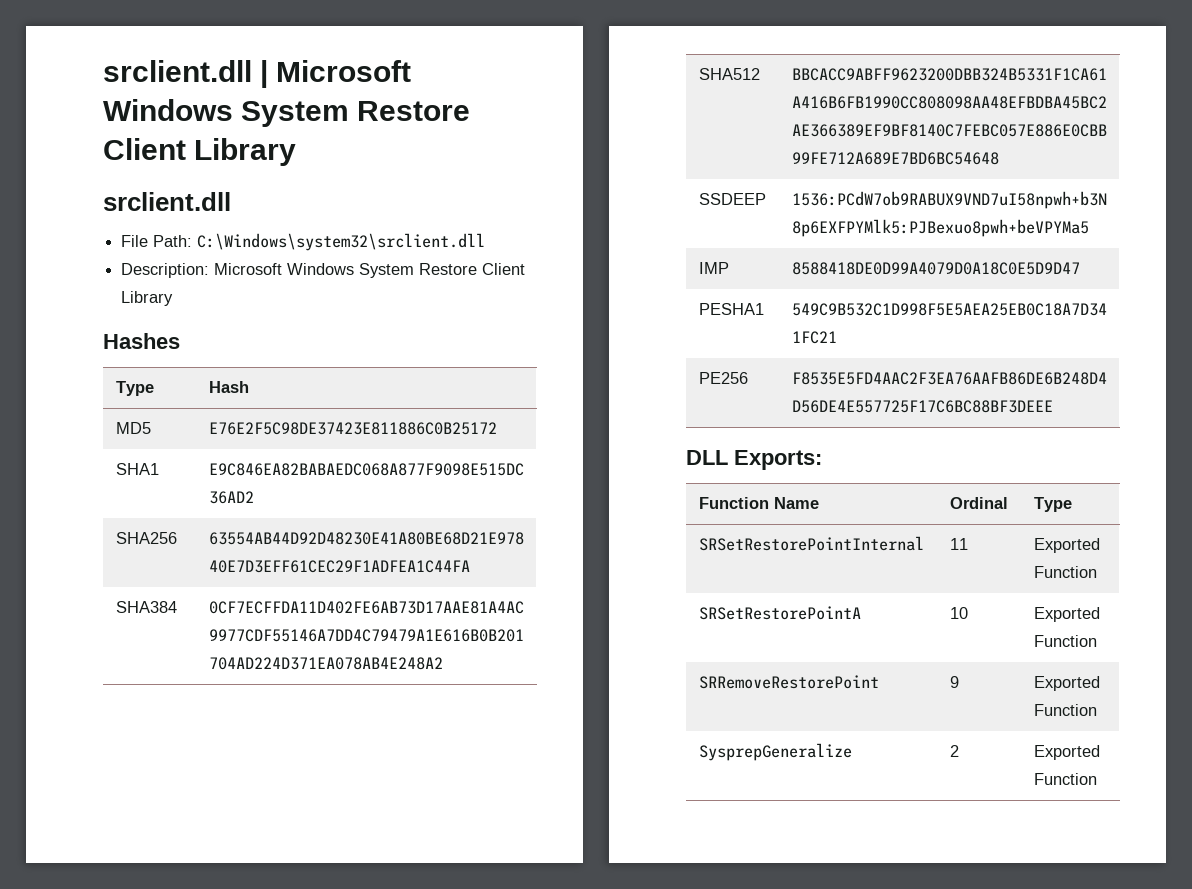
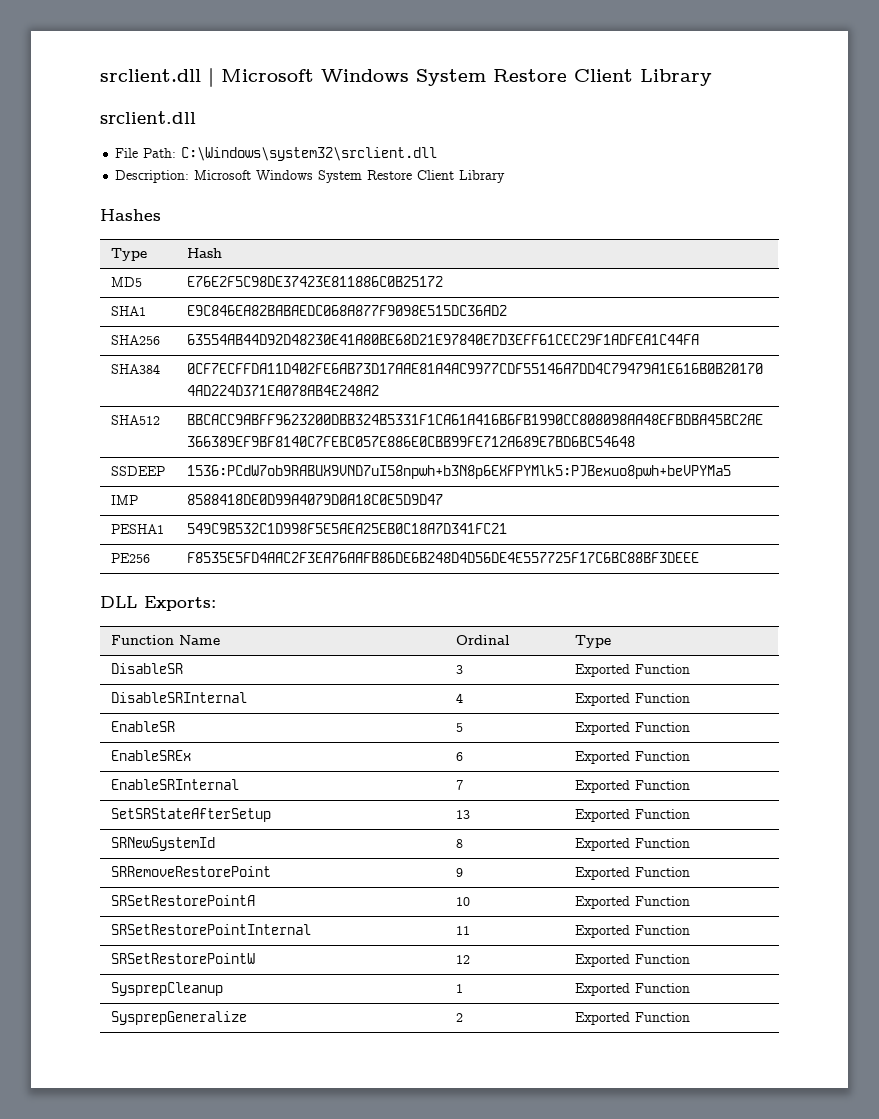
[698,536,924,551] [949,538,968,550] SRSetRestorePointInternal | 11 -> [110,663,183,674] [455,665,463,674] [574,664,690,677] [110,692,247,703] [455,693,463,703] [574,693,690,706] [110,721,175,732] [455,723,463,732] [574,722,690,735] [110,750,191,761] [455,752,463,761] [574,751,690,764] [110,779,239,790] [455,780,463,790] [574,780,690,793] [110,808,271,822] [455,810,470,819] [574,809,690,822] [110,837,215,851] [455,839,463,848] [574,838,690,851] [110,866,271,877] [455,868,463,877] DisableSR | 3 | Exported Function // DisableSRInternal | 4 | Exported Function // EnableSR | 5 | Exported Function // EnableSREx | 6 | Exported Function // EnableSRInternal | 7 | Exported Function // SetSRStateAfterSetup | 13 | Exported Function // SRNewSystemId | 8 | Exported Function // SRRemoveRestorePoint | 9
[698,675,879,689] [949,676,959,688] SRRemoveRestorePoint | 9 -> [110,924,311,935] [455,926,470,935] [574,925,690,938] [110,953,255,964] [455,955,470,964] [574,954,690,967] [110,982,223,996] [455,984,463,993] SRSetRestorePointInternal | 11 | Exported Function // SRSetRestorePointW | 12 | Exported Function // SysprepCleanup | 1

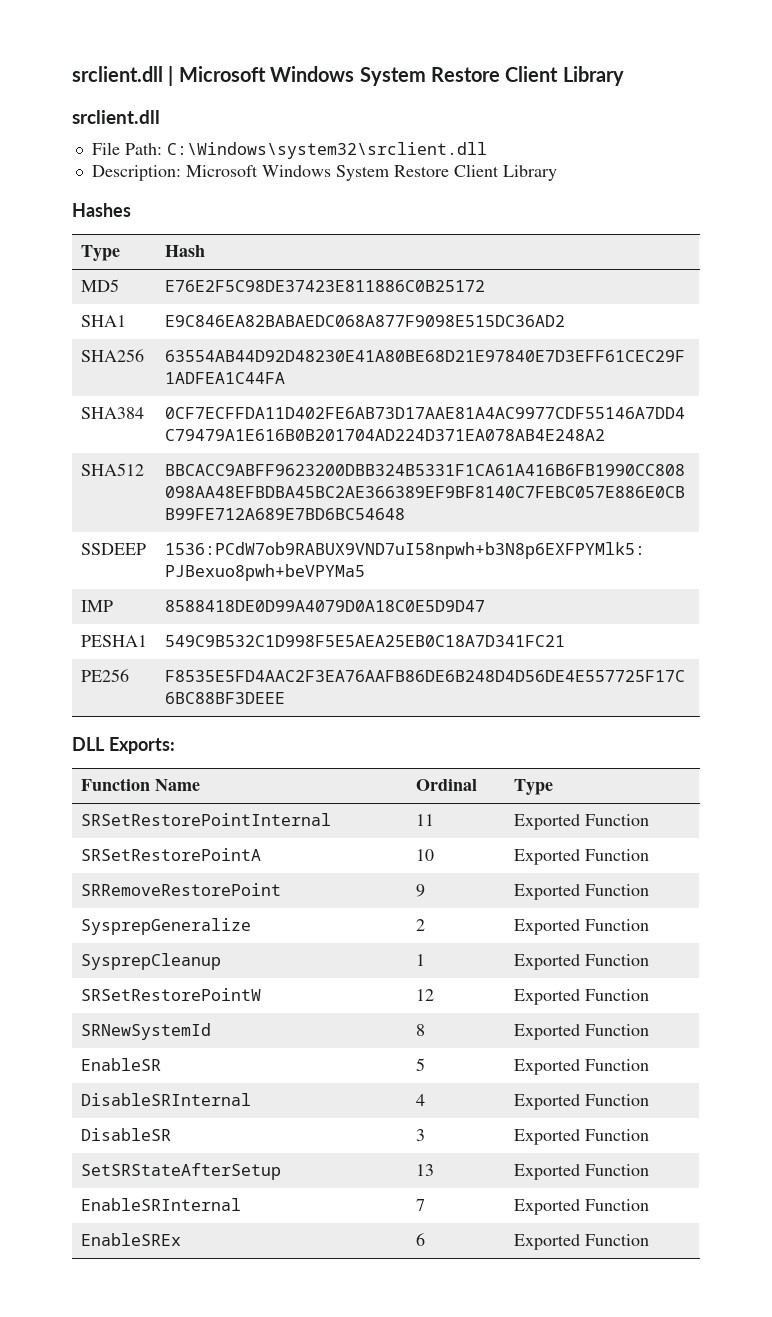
[110,663,183,674] [455,665,463,674] DisableSR | 3 -> [80,813,331,826] [415,814,434,826] [513,814,649,830] [80,848,261,861] [415,849,434,861] [513,849,649,865] [80,883,281,896] [415,884,425,897] [513,884,649,900] [80,918,251,935] [415,919,425,931] [513,919,649,935] [80,953,221,970] [415,954,425,966] [513,954,649,970] [80,988,261,1001] [415,989,434,1001] [513,989,649,1005] [80,1023,211,1040] [415,1024,425,1036] [513,1024,649,1040] [80,1058,161,1071] [415,1058,425,1071] SRSetRestorePointInternal | 11 | Exported Function // SRSetRestorePointA | 10 | Exported Function // SRRemoveRestorePoint | 9 | Exported Function // SysprepGeneralize | 2 | Exported Function // SysprepCleanup | 1 | Exported Function // SRSetRestorePointW | 12 | Exported Function // SRNewSystemId | 8 | Exported Function // EnableSR | 5
[110,721,175,732] [455,723,463,732] [574,722,690,735] [110,750,191,761] [455,752,463,761] EnableSR | 5 | Exported Function // EnableSREx | 6 -> [80,1128,171,1141] [415,1129,425,1141] [513,1129,649,1145] [80,1163,281,1180] [415,1164,434,1176] DisableSR | 3 | Exported Function // SetSRStateAfterSetup | 13
[110,808,271,822] [455,810,470,819] [574,809,690,822] [110,837,215,851] [455,839,463,848] [574,838,690,851] [110,866,271,877] [455,868,463,877] [574,867,690,880] [110,895,255,906] [455,897,470,906] [574,896,690,909] [110,924,311,935] [455,926,470,935] [574,925,690,938] [110,953,255,964] [455,955,470,964] [574,954,690,967] [110,982,223,996] [455,984,463,993] [574,983,690,996] [110,1011,247,1025] [455,1013,463,1022] [574,1012,690,1025] SetSRStateAfterSetup | 13 | Exported Function // SRNewSystemId | 8 | Exported Function // SRRemoveRestorePoint | 9 | Exported Function // SRSetRestorePointA | 10 | Exported Function // SRSetRestorePointInternal | 11 | Exported Function // SRSetRestorePointW | 12 | Exported Function // SysprepCleanup | 1 | Exported Function // SysprepGeneralize | 2 | Exported Function -> [80,1233,181,1246] [415,1233,425,1246] [513,1234,649,1250] EnableSREx | 6 | Exported Function

